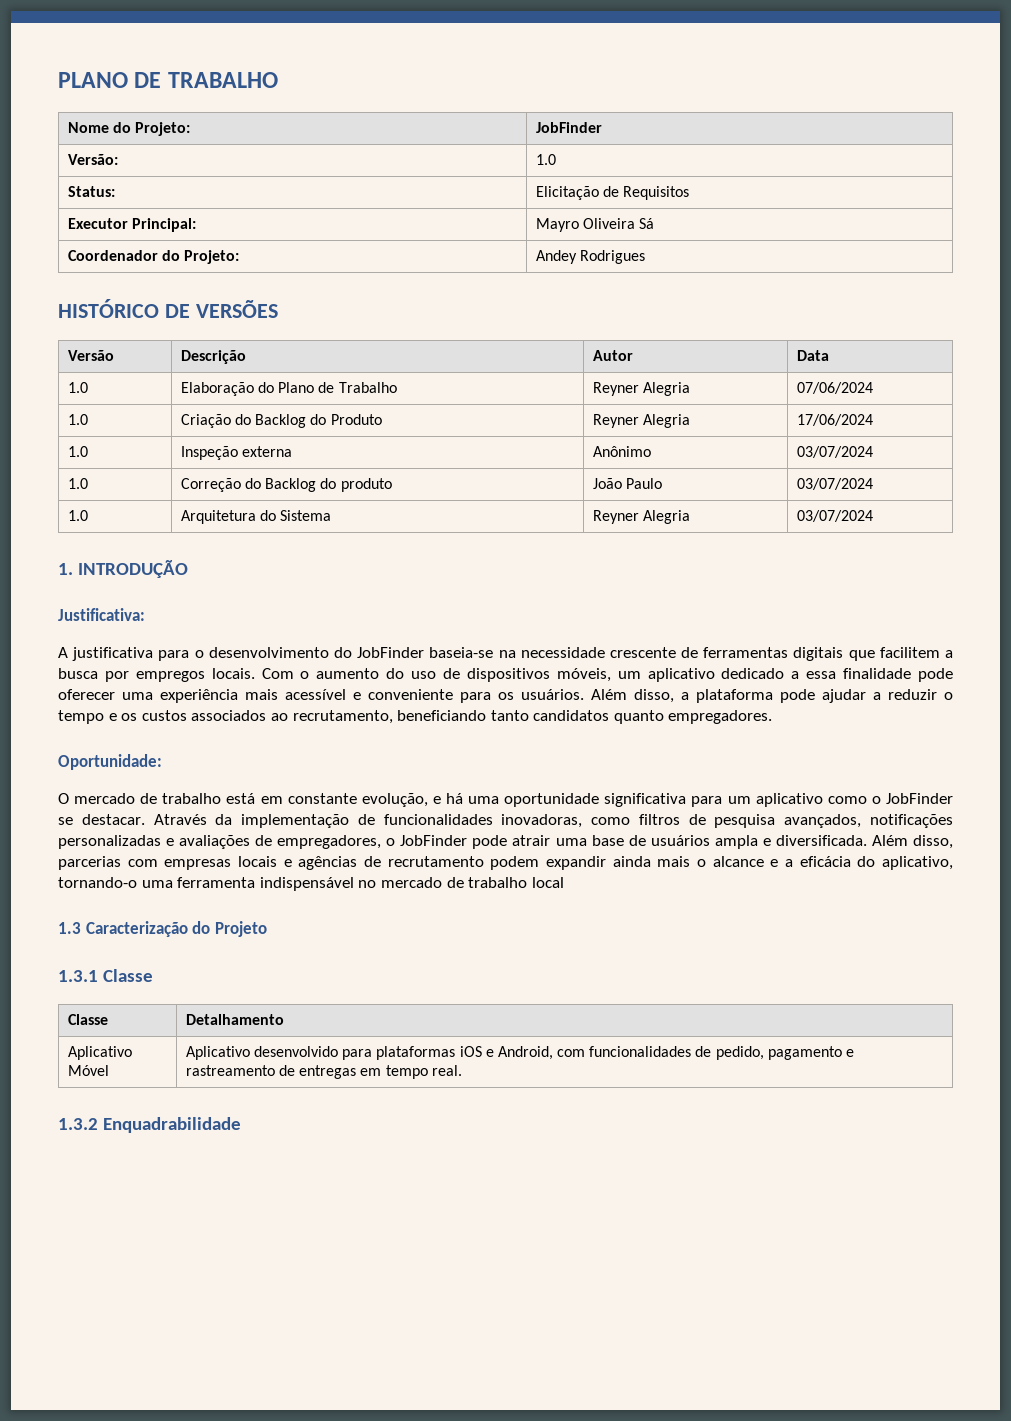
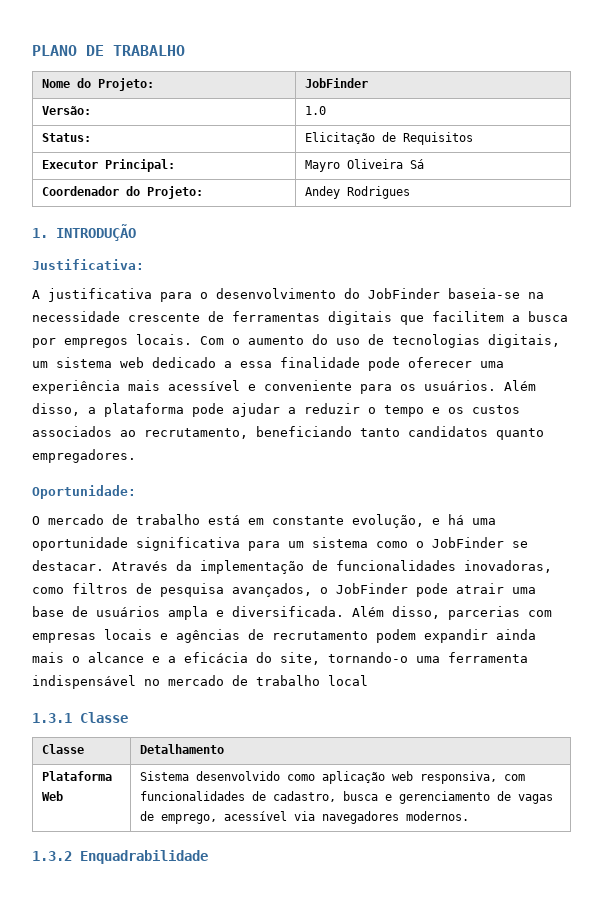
[58,299,278,318] [67,350,114,361] [180,350,246,364] [592,350,633,361] [796,350,829,361] [67,382,88,393] [180,382,397,396] [592,382,690,396] [796,382,873,394] [67,414,88,425] [180,414,382,428] [592,414,690,428] [796,414,873,426] [67,446,88,457] [180,446,292,460] [592,446,651,457] [796,446,873,458] [67,478,88,489] [180,478,392,492] [592,478,662,489] [796,478,873,490] [67,510,88,521] [180,510,332,524] [592,510,690,524] [796,510,873,522] // HISTÓRICO DE VERSÕES // Versão | Descrição | Autor | Data // 1.0 | Elaboração do Plano de Trabalho | Reyner Alegria | 07/06/2024 // 1.0 | Criação do Backlog do Produto | Reyner Alegria | 17/06/2024 // 1.0 | Inspeção externa | Anônimo | 03/07/2024 // 1.0 | Correção do Backlog do produto | João Paulo | 03/07/2024 // 1.0 | Arquitetura do Sistema | Reyner Alegria | 03/07/2024 -> (411, 192) none
[466,668,715,682] dispositivos móveis, um aplicativo -> [392,334,560,348] [32,357,144,368] tecnologias digitais, um sistema web
[755,793,823,807] aplicativo -> [312,537,368,548] sistema
[869,814,953,828] [58,835,382,849] notificações personalizadas e avaliações de empregadores, -> (312, 590) none
[881,856,953,870] aplicativo, -> [280,652,320,665] site,
[58,921,267,937] // 1.3 Caracterização do Projeto -> (368, 680) none
[67,1046,132,1060] [67,1065,109,1076] [185,1046,854,1060] [185,1065,462,1079] Aplicativo Móvel | Aplicativo desenvolvido para plataformas iOS e Android, com funcionalidades de pedido, pagamento e rastreamento de entregas em tempo real. -> [42,771,113,781] [42,791,64,801] [140,771,526,784] [140,791,554,804] [140,811,470,824] Plataforma Web | Sistema desenvolvido como aplicação web responsiva, com funcionalidades de cadastro, busca e gerenciamento de vagas de emprego, acessível via navegadores modernos.

